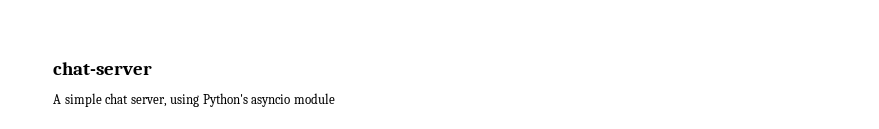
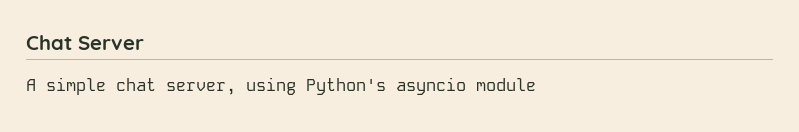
[53,62,152,75] chat-server -> [26,35,144,50] Chat Server

